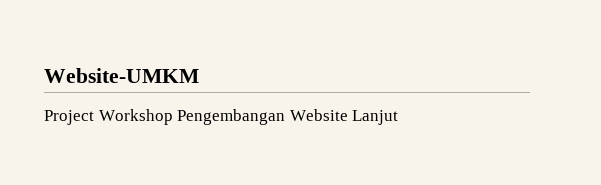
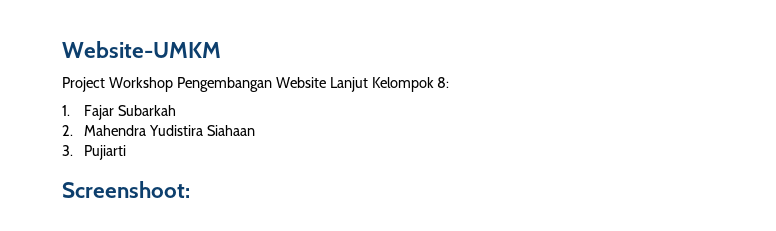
(399, 117) none -> [371,77,450,92] [62,105,176,120] [62,125,255,136] [62,145,127,160] [62,181,190,198] Kelompok 8: // 1. Fajar Subarkah // 2. Mahendra Yudistira Siahaan // 3. Pujiarti // Screenshoot:

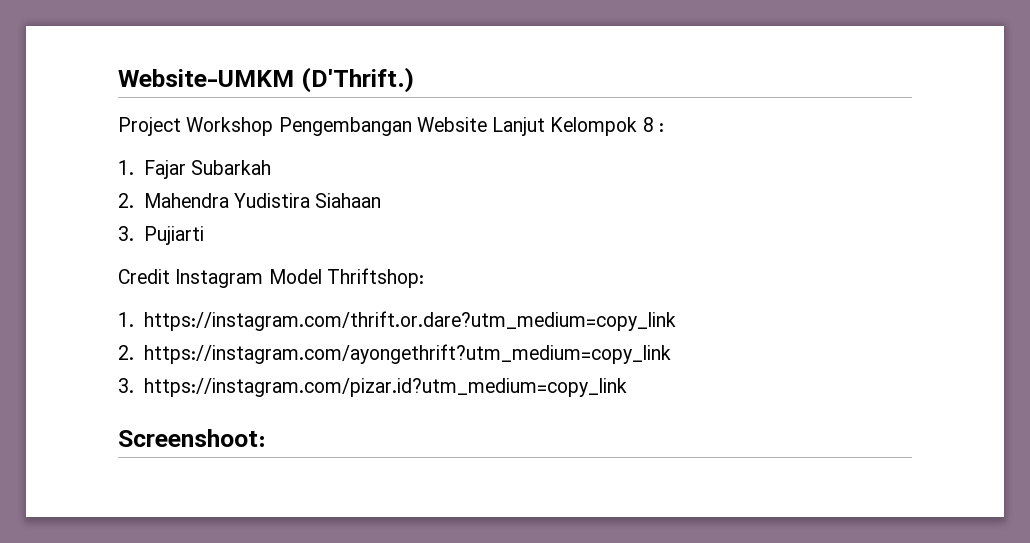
(221, 49) none -> [300,67,414,93] (D'Thrift.)
[437,77,450,88] 8: -> [642,117,664,132] 8 :
(127, 152) none -> [118,268,424,288] [118,311,676,331] [118,344,671,364] [118,378,627,397] // Credit Instagram Model Thriftshop: // 1. https://instagram.com/thrift.or.dare?utm_medium=copy_link // 2. https://instagram.com/ayongethrift?utm_medium=copy_link // 3. https://instagram.com/pizar.id?utm_medium=copy_link

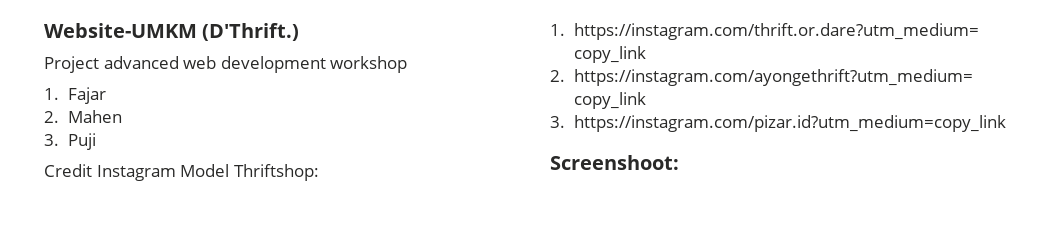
[186,117,664,136] Workshop Pengembangan Website Lanjut Kelompok 8 : -> [103,56,408,73] advanced web development workshop
[191,160,272,175] [118,193,382,208] [118,226,204,245] Subarkah // 2. Mahendra Yudistira Siahaan // 3. Pujiarti -> [44,110,122,123] [44,133,96,150] // 2. Mahen // 3. Puji

